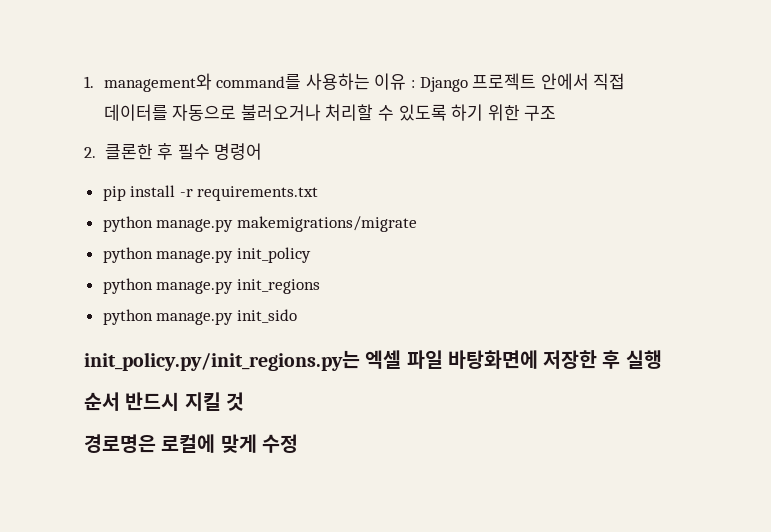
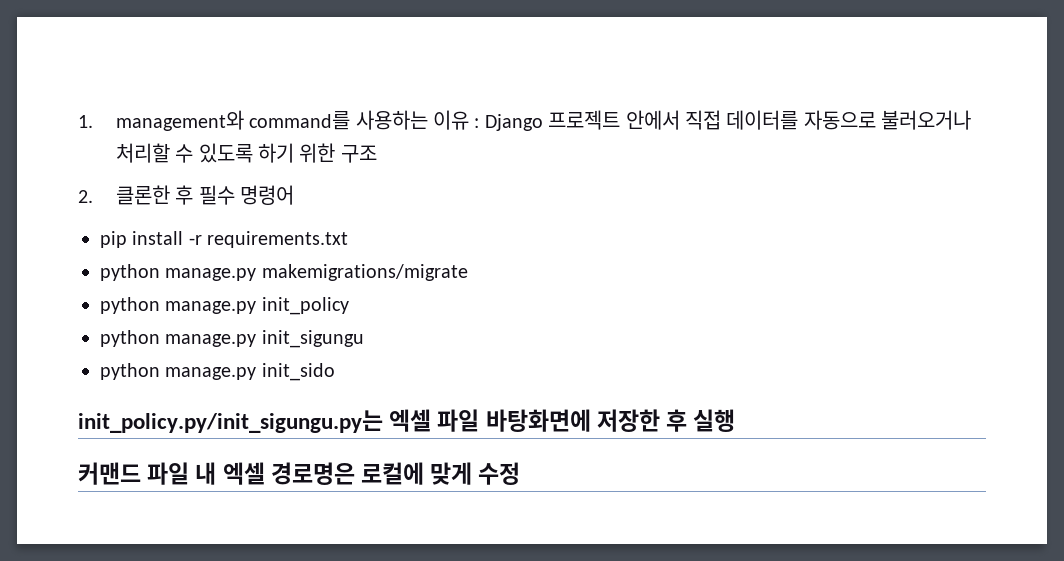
[236,279,320,294] init_regions -> [261,330,364,348] init_sigungu
[84,350,360,371] init_policy.py/init_regions.py는 -> [78,410,383,433] init_policy.py/init_sigungu.py는
[84,392,244,411] 순서 반드시 지킬 것 // -> [78,462,265,485] 커맨드 파일 내 엑셀

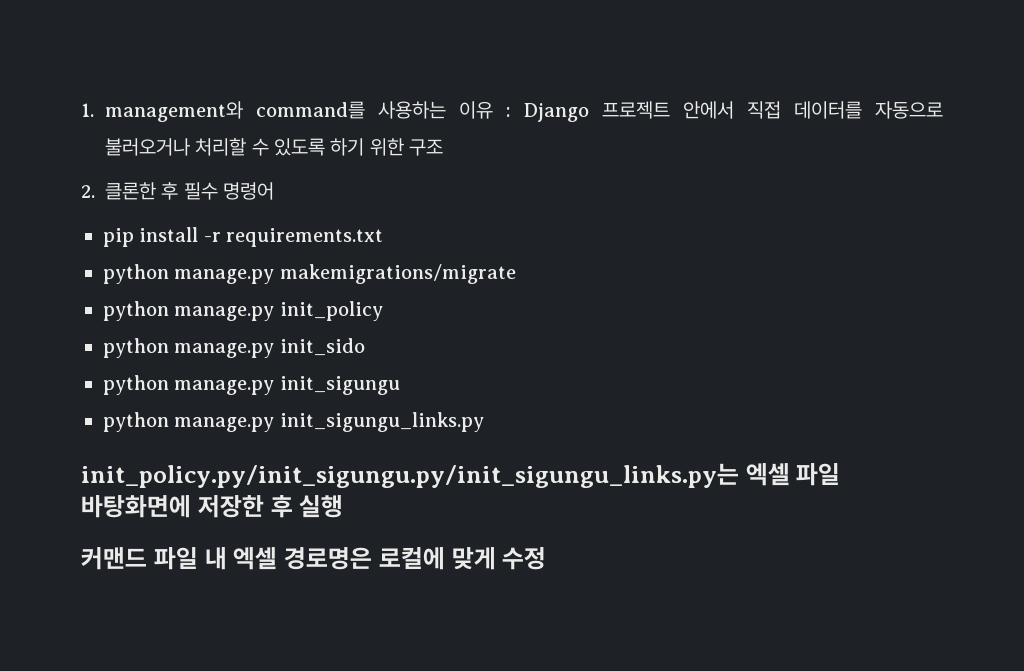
(349, 306) none -> [103,338,365,358] // python manage.py init_sido
[261,363,335,381] [78,410,383,433] init_sido // init_policy.py/init_sigungu.py는 -> [279,412,484,432] [81,463,739,488] init_sigungu_links.py // init_policy.py/init_sigungu.py/init_sigungu_links.py는

